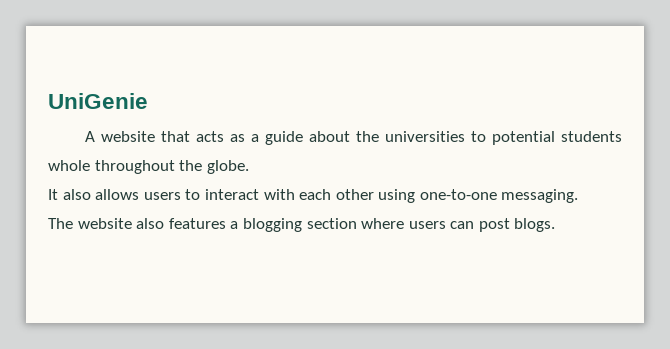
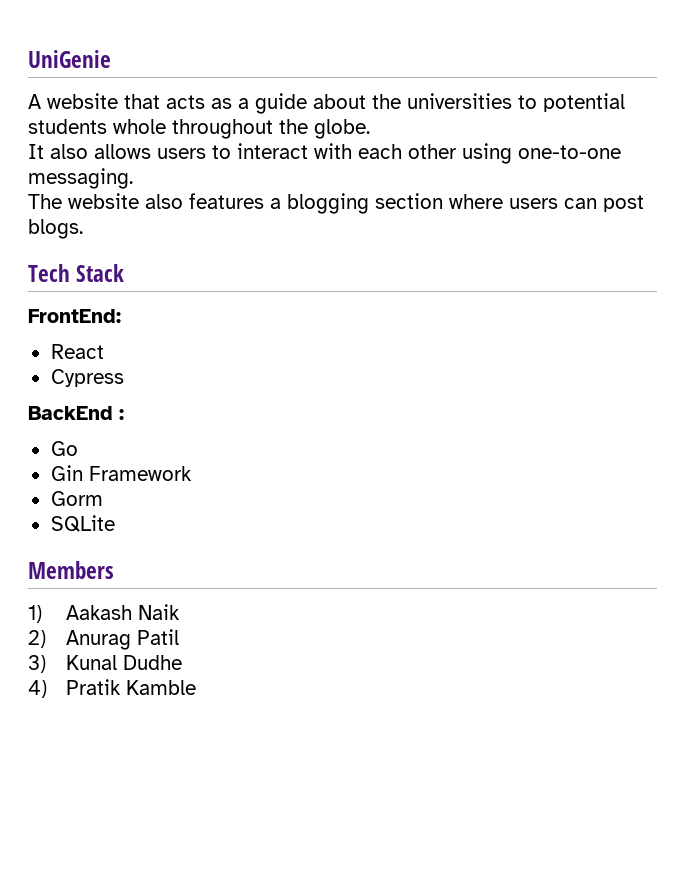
(556, 225) none -> [28,264,125,282] [28,309,121,323] [50,344,104,359] [50,369,124,387] [28,406,124,420] [50,441,78,456] [50,465,192,481] [50,491,103,506] [50,515,115,532] [28,561,114,579] [28,604,180,623] [28,629,179,650] [28,655,182,673] [28,679,196,698] // Tech Stack // FrontEnd: // React // Cypress // BackEnd : // Go // Gin Framework // Gorm // SQLite // Members // 1) Aakash Naik // 2) Anurag Patil // 3) Kunal Dudhe // 4) Pratik Kamble

